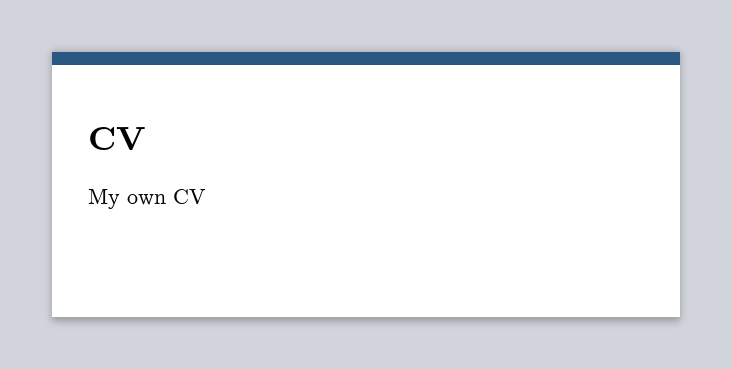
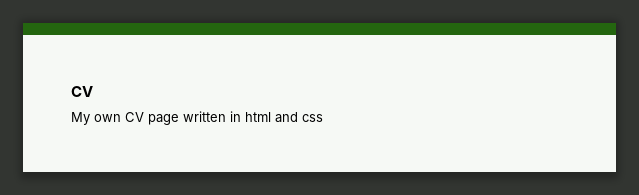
(206, 196) none -> [148,111,323,125] page written in html and css

